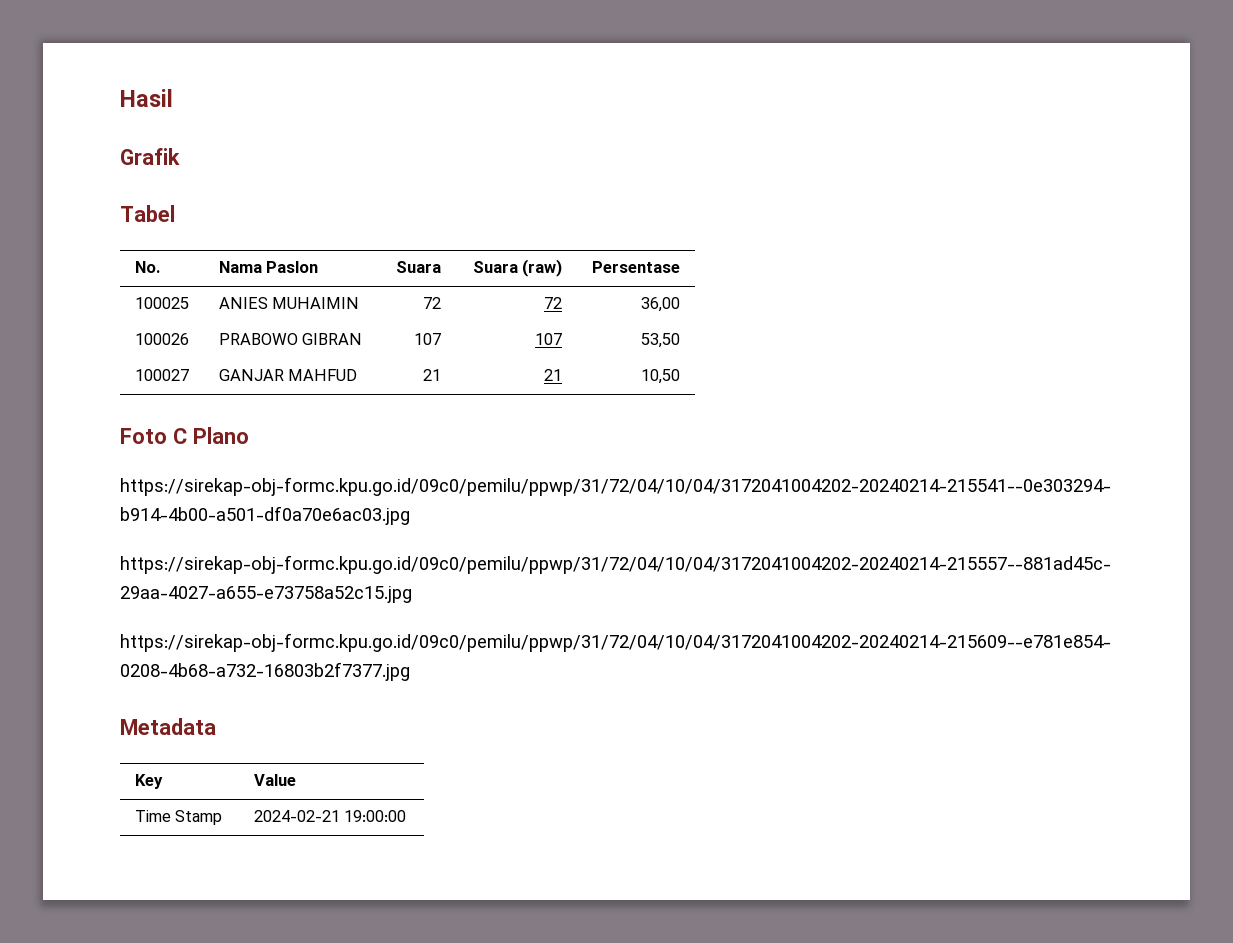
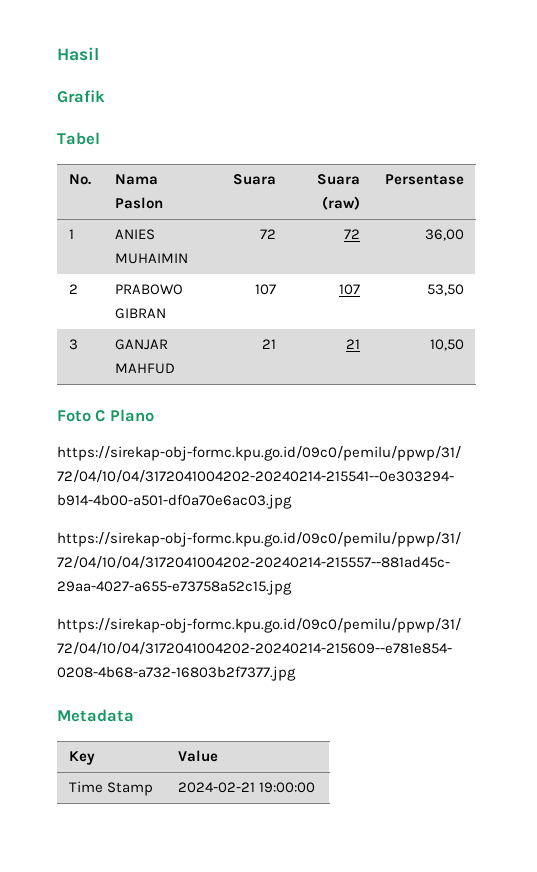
[134,297,189,309] 100025 -> [68,229,74,239] 1
[134,333,189,345] 100026 -> [68,284,78,294] 2
[134,369,189,381] 100027 -> [68,339,78,350] 3

